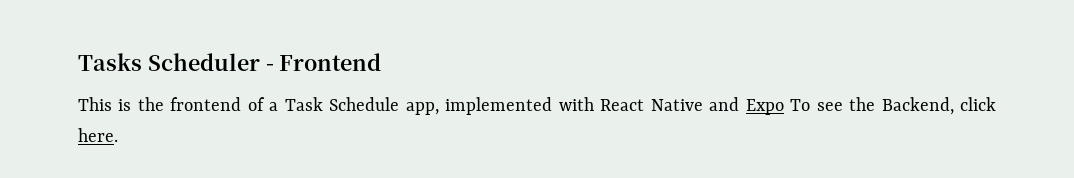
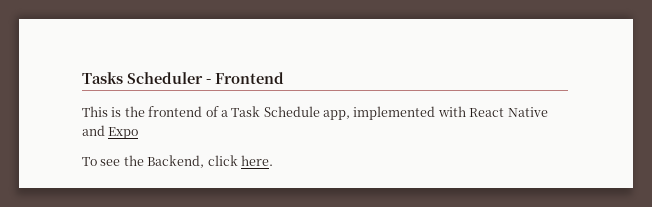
(784, 107) none -> (139, 133) //

